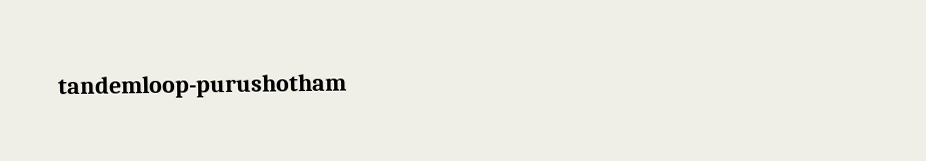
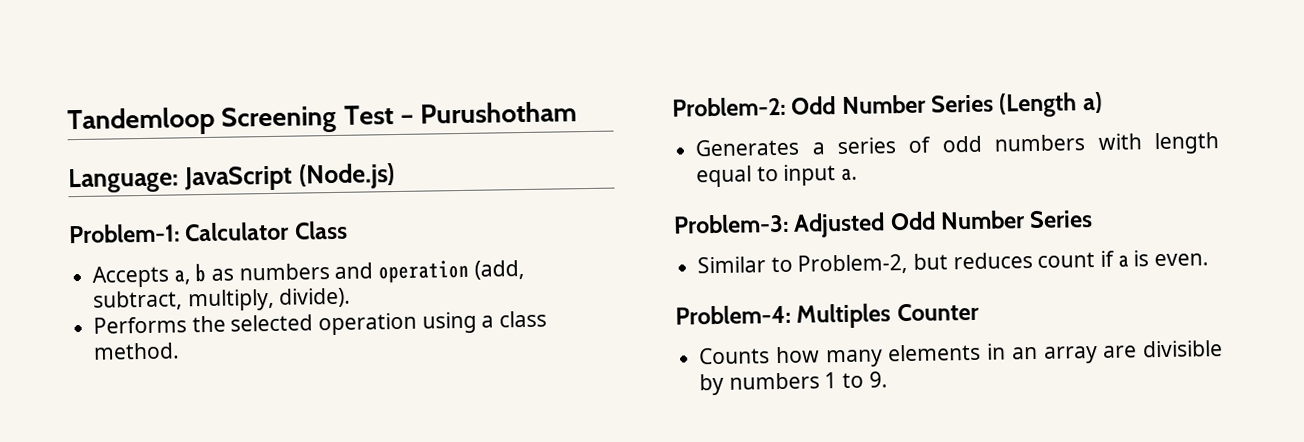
[57,73,347,100] tandemloop-purushotham -> [67,101,578,137] [68,163,396,194] [68,220,348,244] [92,259,525,288] [93,287,352,312] [93,310,548,336] [93,342,181,360] [672,91,1103,118] [695,132,1220,157] [696,164,859,188] [673,210,1094,238] [697,250,1210,275] [675,302,980,329] [699,340,1223,368] [699,371,888,396] Tandemloop Screening Test – Purushotham // Language: JavaScript (Node.js) // Problem-1: Calculator Class // Accepts a, b as numbers and operation (add, subtract, multiply, divide). // Performs the selected operation using a class method. // Problem-2: Odd Number Series (Length a) // Generates a series of odd numbers with length equal to input a. // Problem-3: Adjusted Odd Number Series // Similar to Problem-2, but reduces count if a is even. // Problem-4: Multiples Counter // Counts how many elements in an array are divisible by numbers 1 to 9.

